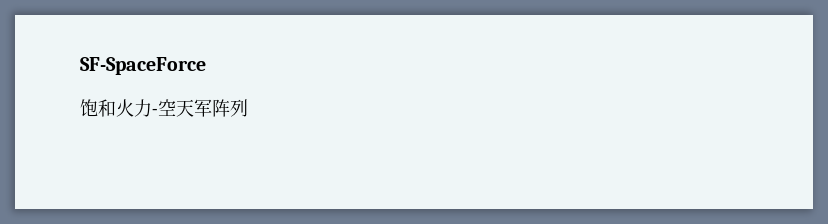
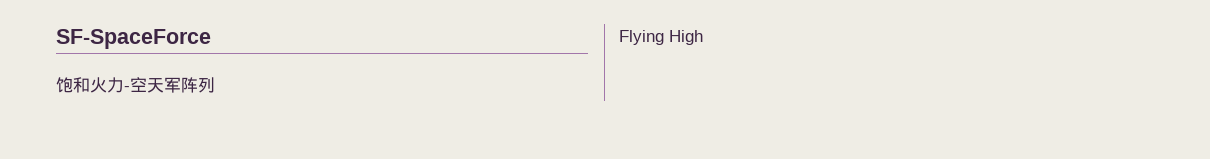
(248, 108) none -> [619,30,703,45] // Flying High

